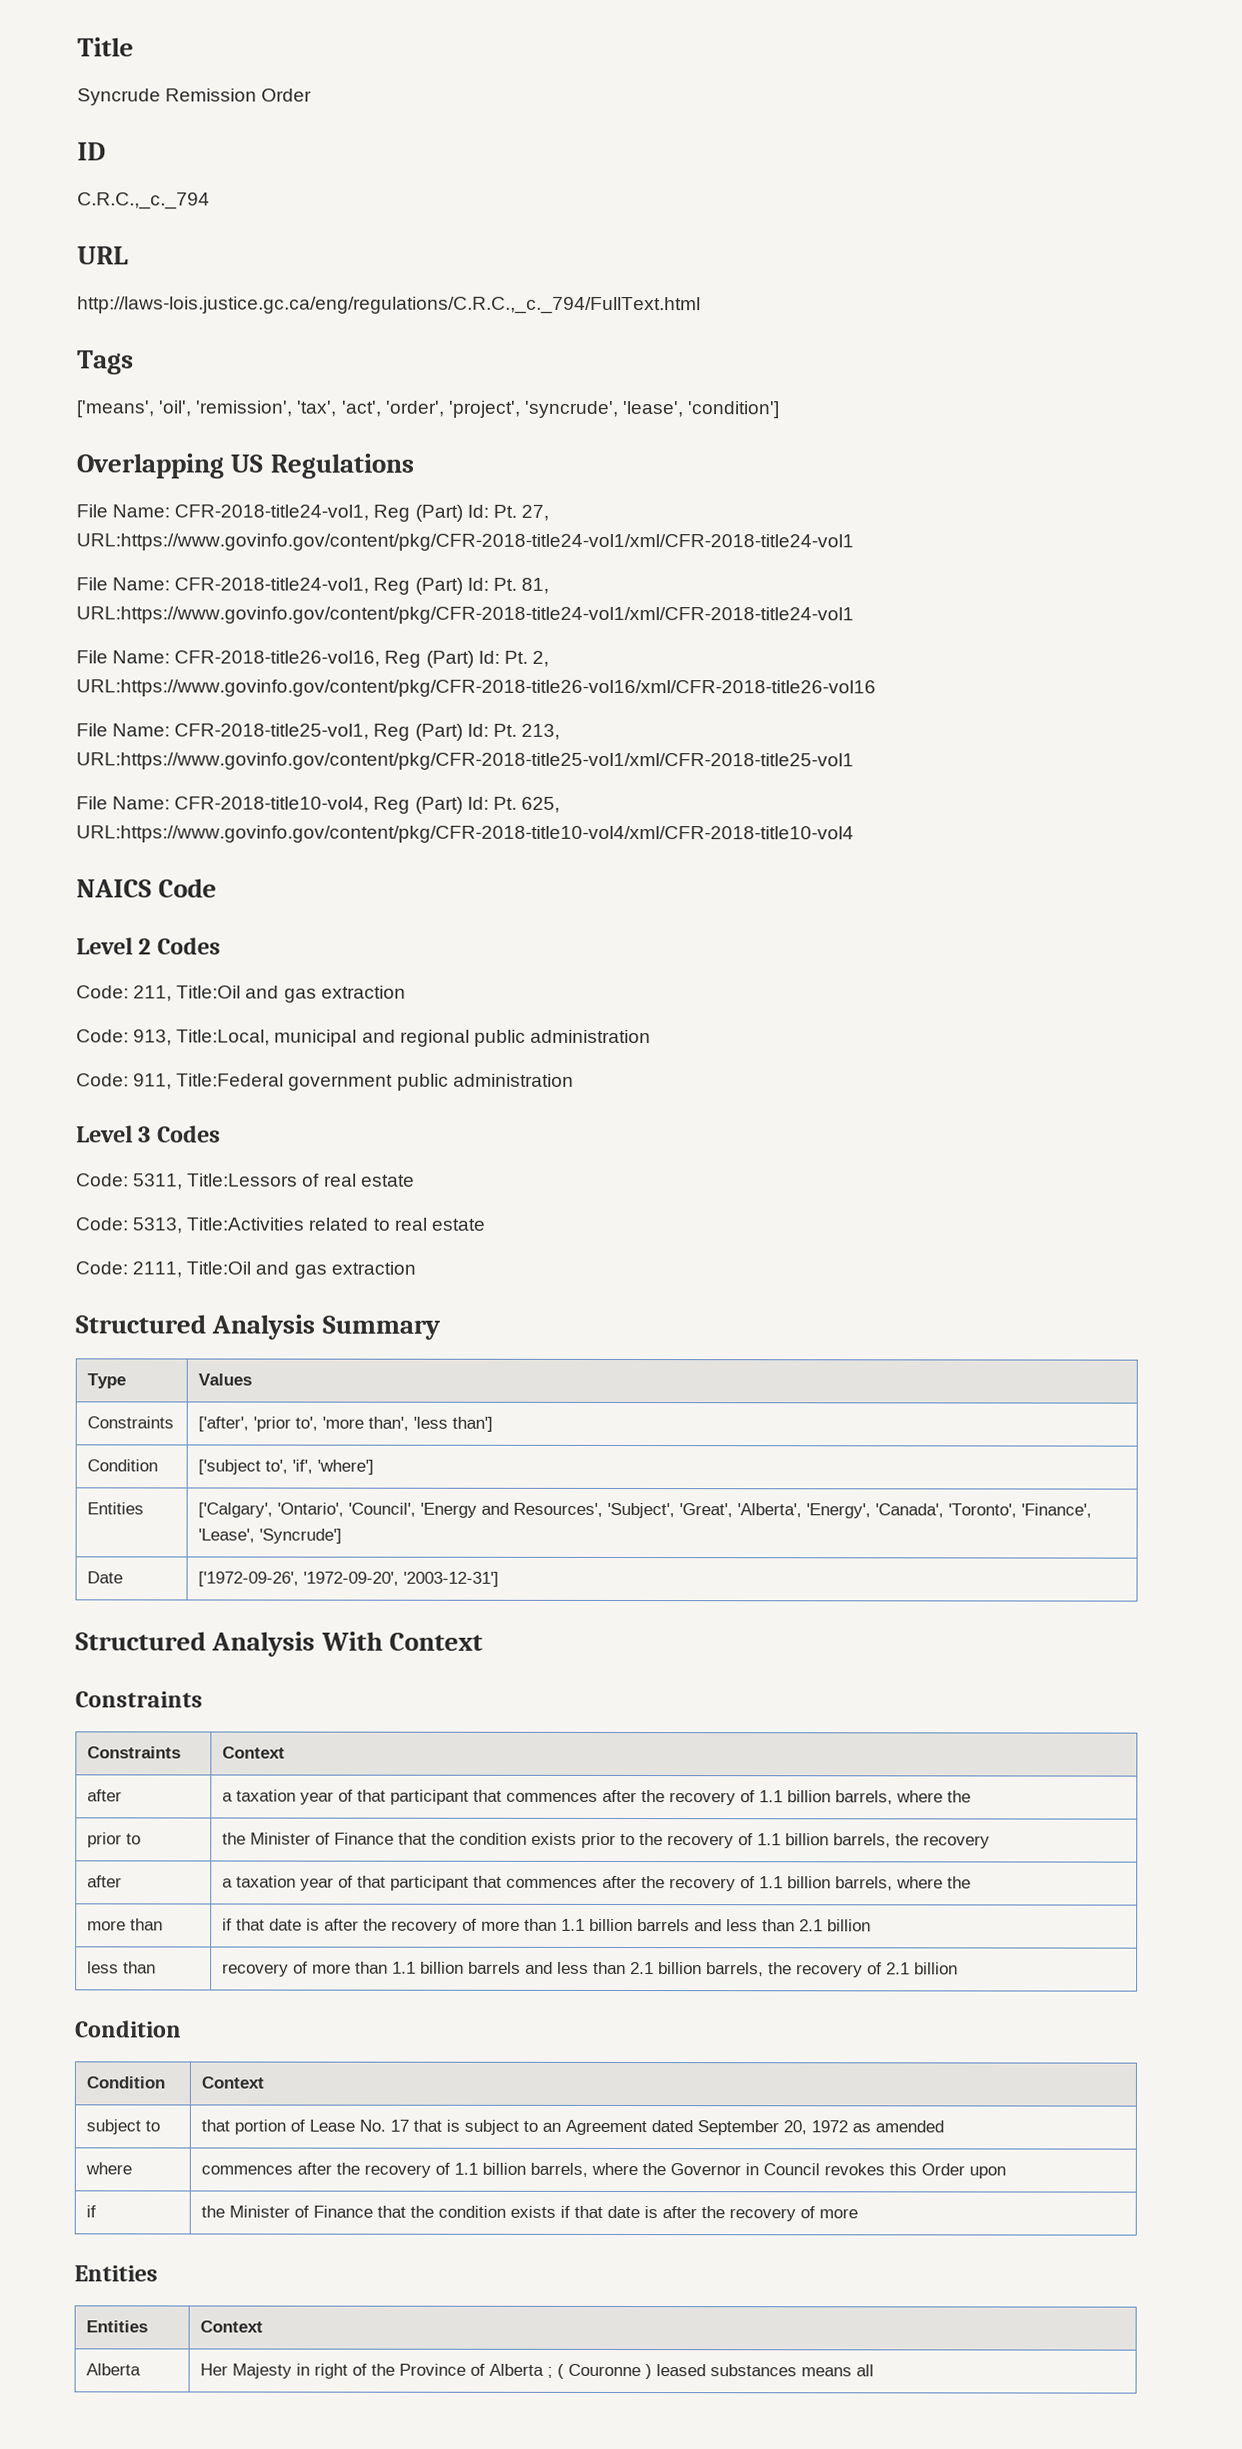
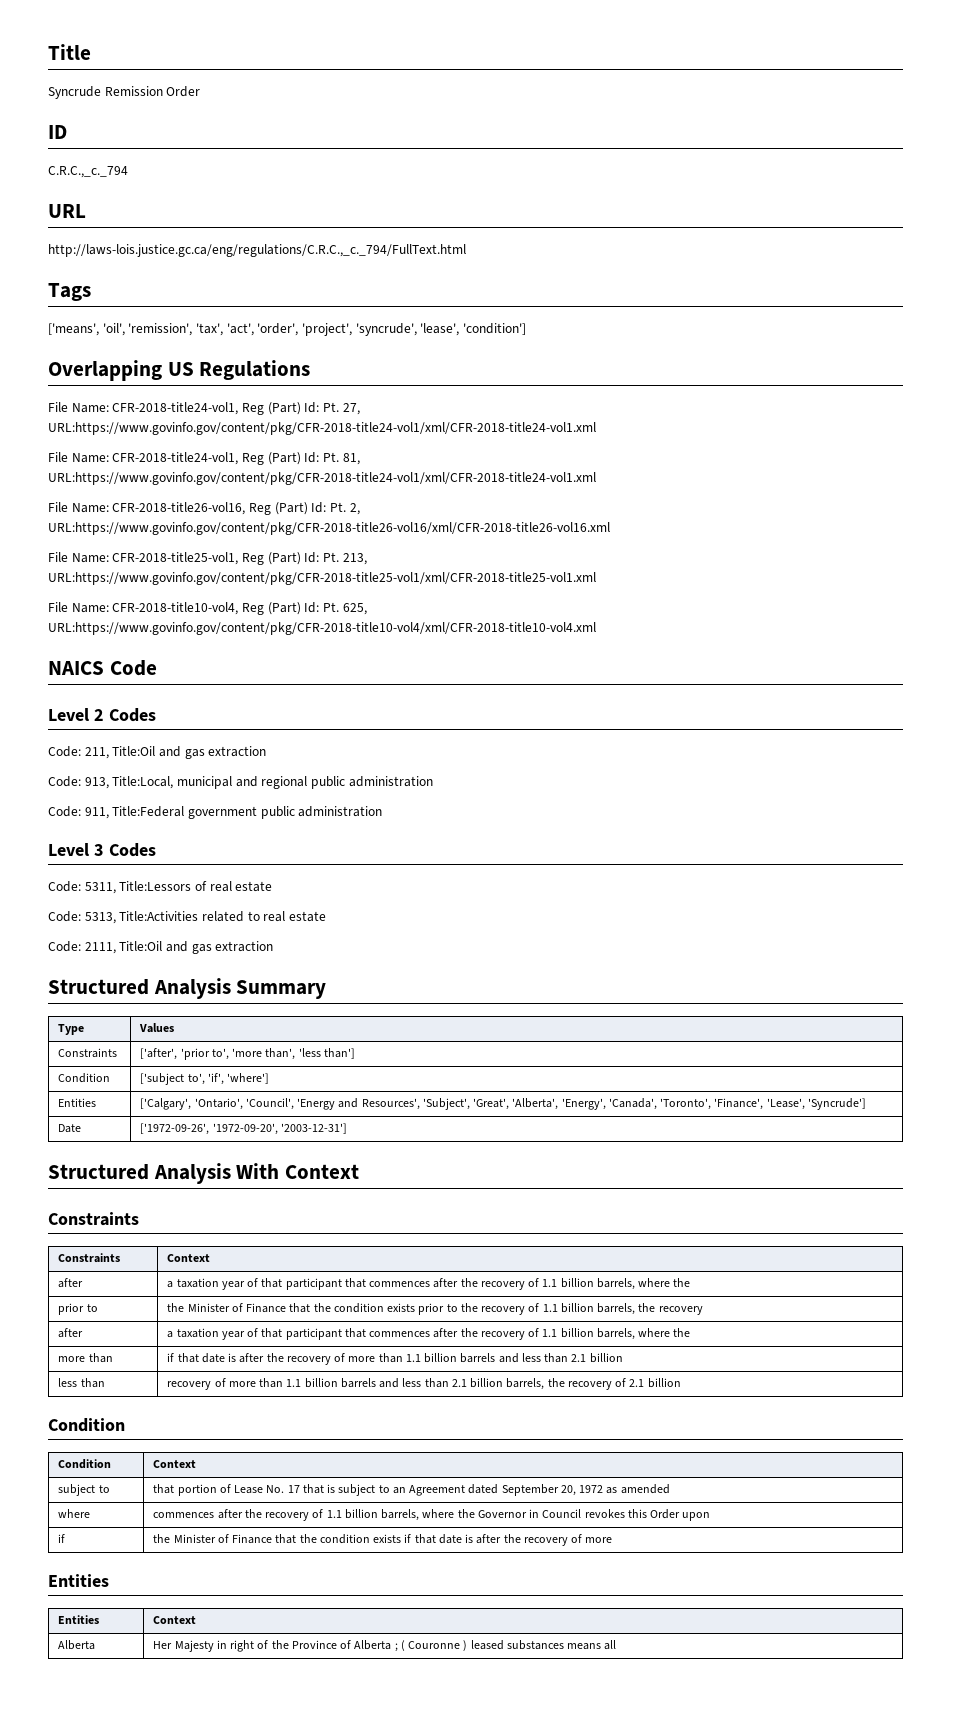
[76,533,854,552] URL:https://www.govinfo.gov/content/pkg/CFR-2018-title24-vol1/xml/CFR-2018-title24-vol1 -> [48,422,596,435] URL:https://www.govinfo.gov/content/pkg/CFR-2018-title24-vol1/xml/CFR-2018-title24-vol1.xml
[76,606,854,625] URL:https://www.govinfo.gov/content/pkg/CFR-2018-title24-vol1/xml/CFR-2018-title24-vol1 -> [48,472,596,485] URL:https://www.govinfo.gov/content/pkg/CFR-2018-title24-vol1/xml/CFR-2018-title24-vol1.xml
[76,679,876,698] URL:https://www.govinfo.gov/content/pkg/CFR-2018-title26-vol16/xml/CFR-2018-title26-vol16 -> [48,522,610,535] URL:https://www.govinfo.gov/content/pkg/CFR-2018-title26-vol16/xml/CFR-2018-title26-vol16.xml
[76,752,854,771] URL:https://www.govinfo.gov/content/pkg/CFR-2018-title25-vol1/xml/CFR-2018-title25-vol1 -> [48,572,596,585] URL:https://www.govinfo.gov/content/pkg/CFR-2018-title25-vol1/xml/CFR-2018-title25-vol1.xml
[76,825,854,844] URL:https://www.govinfo.gov/content/pkg/CFR-2018-title10-vol4/xml/CFR-2018-title10-vol4 -> [48,622,596,635] URL:https://www.govinfo.gov/content/pkg/CFR-2018-title10-vol4/xml/CFR-2018-title10-vol4.xml

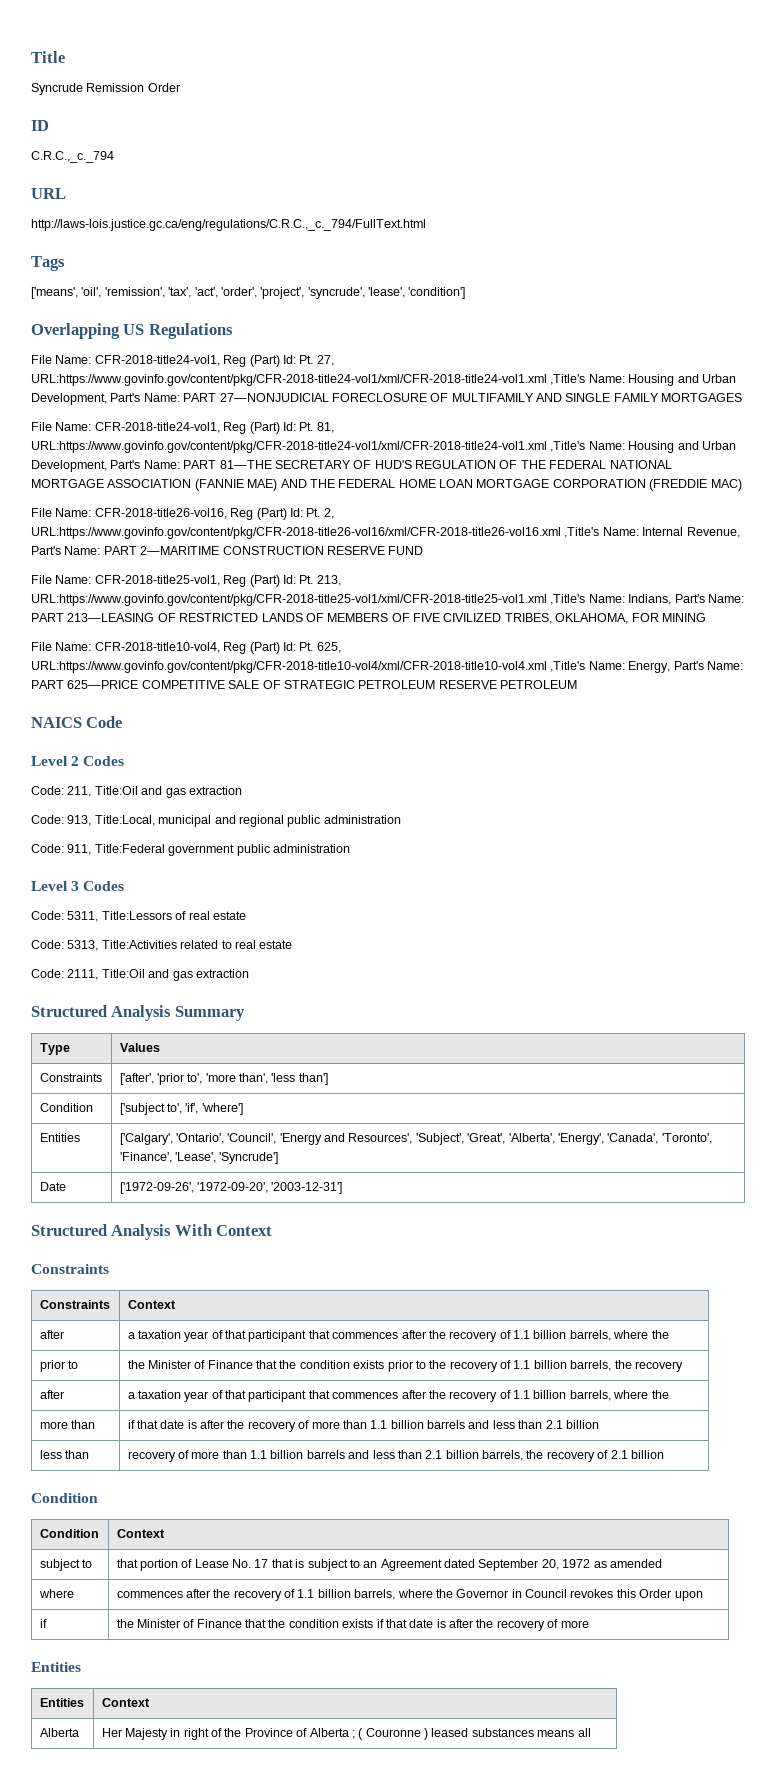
(596, 428) none -> [550,374,736,386] [31,393,743,405] ,Title's Name: Housing and Urban Development, Part's Name: PART 27—NONJUDICIAL FORECLOSURE OF MULTIFAMILY AND SINGLE FAMILY MORTGAGES
(596, 478) none -> [550,441,736,453] [31,460,672,472] [31,479,742,491] ,Title's Name: Housing and Urban Development, Part's Name: PART 81—THE SECRETARY OF HUD'S REGULATION OF THE FEDERAL NATIONAL MORTGAGE ASSOCIATION (FANNIE MAE) AND THE FEDERAL HOME LOAN MORTGAGE CORPORATION (FREDDIE MAC)
(610, 528) none -> [564,527,740,538] [31,546,424,555] ,Title's Name: Internal Revenue, Part's Name: PART 2—MARITIME CONSTRUCTION RESERVE FUND
(596, 578) none -> [550,594,744,605] [31,613,706,624] ,Title's Name: Indians, Part's Name: PART 213—LEASING OF RESTRICTED LANDS OF MEMBERS OF FIVE CIVILIZED TRIBES, OKLAHOMA, FOR MINING
(596, 628) none -> [550,661,743,673] [31,680,577,689] ,Title's Name: Energy, Part's Name: PART 625—PRICE COMPETITIVE SALE OF STRATEGIC PETROLEUM RESERVE PETROLEUM

